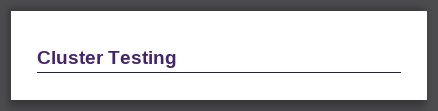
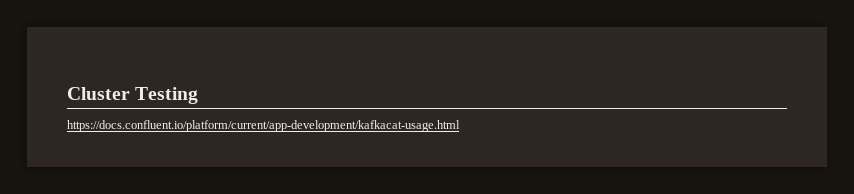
(178, 59) none -> [67,120,460,132] // https://docs.confluent.io/platform/current/app-development/kafkacat-usage.html

